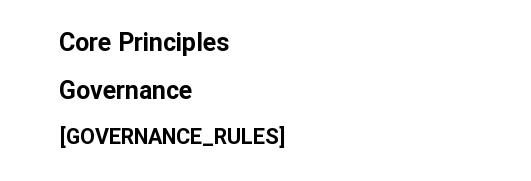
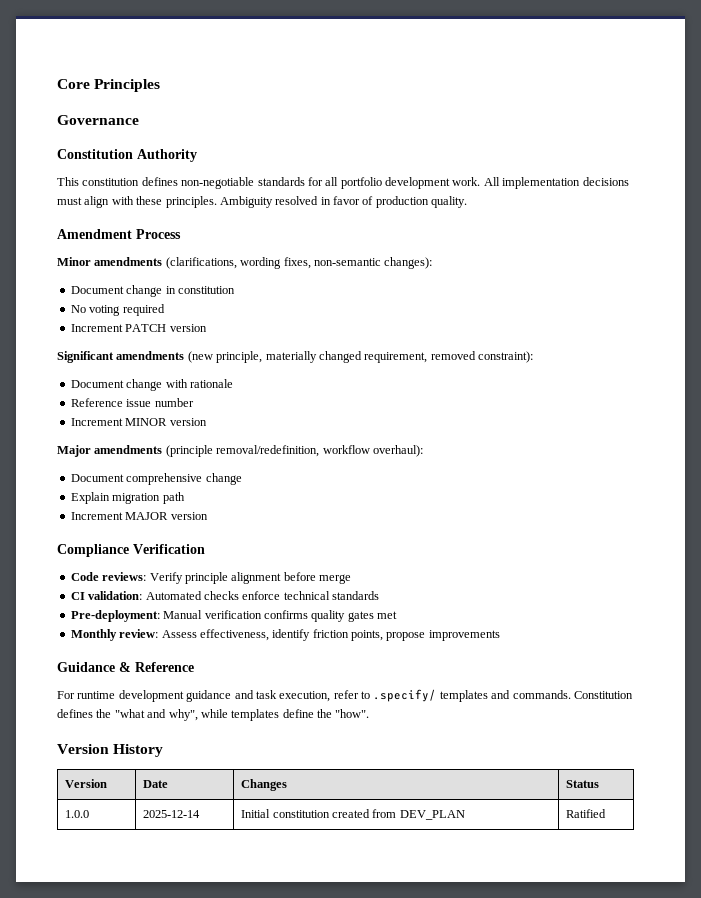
[59,126,286,148] [GOVERNANCE_RULES] -> [57,149,197,162] [57,177,629,189] [57,196,468,208] [57,229,181,239] [57,257,433,269] [70,285,235,297] [70,304,165,316] [70,324,207,332] [57,351,533,363] [70,379,233,391] [70,398,194,407] [70,418,207,426] [57,445,423,457] [70,473,242,485] [70,492,185,504] [70,512,208,520] [57,544,205,557] [70,572,351,584] [70,591,379,600] [70,610,397,622] [70,629,500,641] [57,662,194,672] [57,689,633,702] [57,709,370,721] [57,744,164,757] [65,779,108,788] [143,780,169,788] [241,779,288,791] [566,780,600,788] [65,810,90,818] [143,810,201,818] [241,809,465,820] [566,809,607,818] Constitution Authority // This constitution defines non-negotiable standards for all portfolio development work. All implementation decisions must align with these principles. Ambiguity resolved in favor of production quality. // Amendment Process // Minor amendments (clarifications, wording fixes, non-semantic changes): // Document change in constitution // No voting required // Increment PATCH version // Significant amendments (new principle, materially changed requirement, removed constraint): // Document change with rationale // Reference issue number // Increment MINOR version // Major amendments (principle removal/redefinition, workflow overhaul): // Document comprehensive change // Explain migration path // Increment MAJOR version // Compliance Verification // Code reviews: Verify principle alignment before merge // CI validation: Automated checks enforce technical standards // Pre-deployment: Manual verification confirms quality gates met // Monthly review: Assess effectiveness, identify friction points, propose improvements // Guidance & Reference // For runtime development guidance and task execution, refer to .specify/ templates and commands. Constitution defines the "what and why", while templates define the "how". // Version History // Version | Date | Changes | Status // 1.0.0 | 2025-12-14 | Initial constitution created from DEV_PLAN | Ratified

